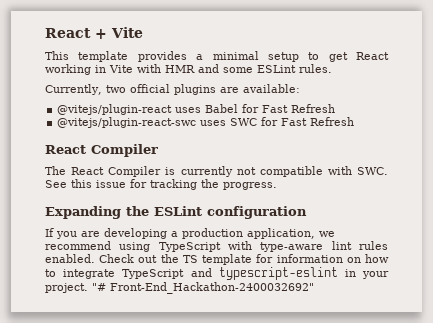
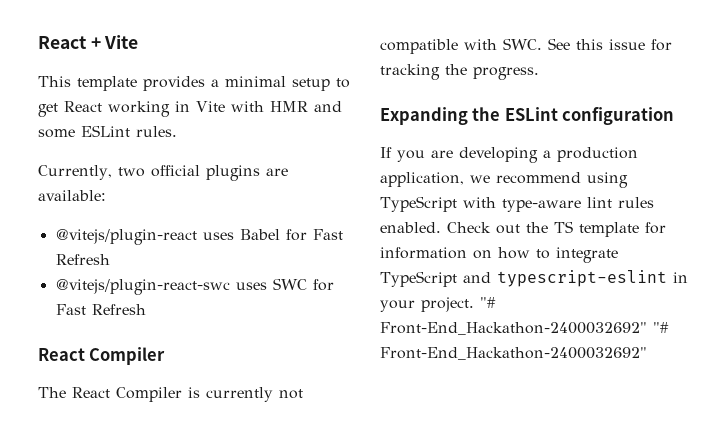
(314, 288) none -> [653,322,669,333] [380,347,647,360] "# Front-End_Hackathon-2400032692"

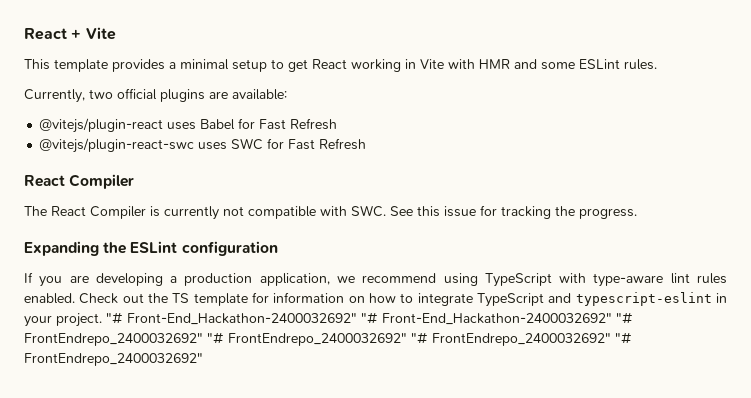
(647, 353) none -> [616,312,633,324] [24,332,632,346] [24,353,203,366] "# FrontEndrepo_2400032692" "# FrontEndrepo_2400032692" "# FrontEndrepo_2400032692" "# FrontEndrepo_2400032692"

